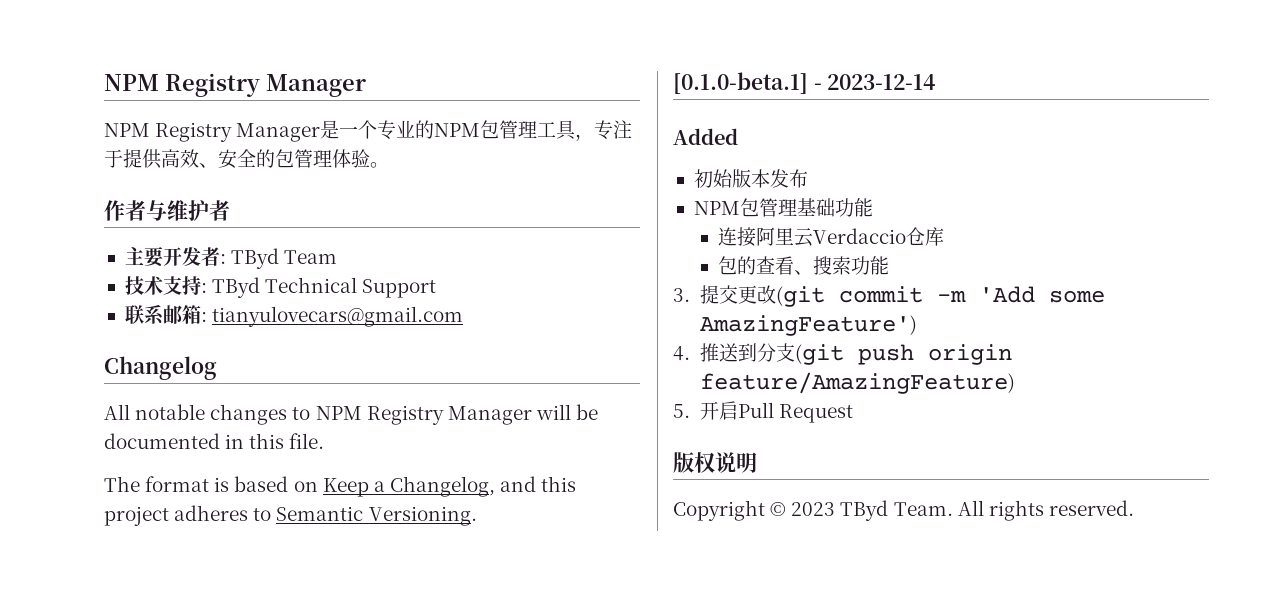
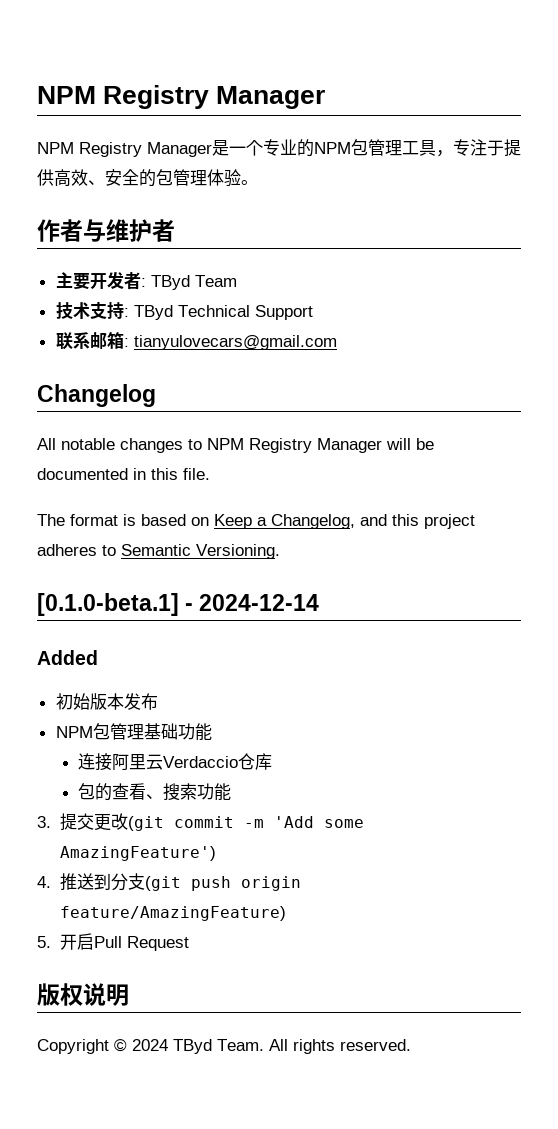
[827,74,936,90] 2023-12-14 -> [199,594,320,611] 2024-12-14
[791,502,836,516] 2023 -> [132,1039,168,1051] 2024

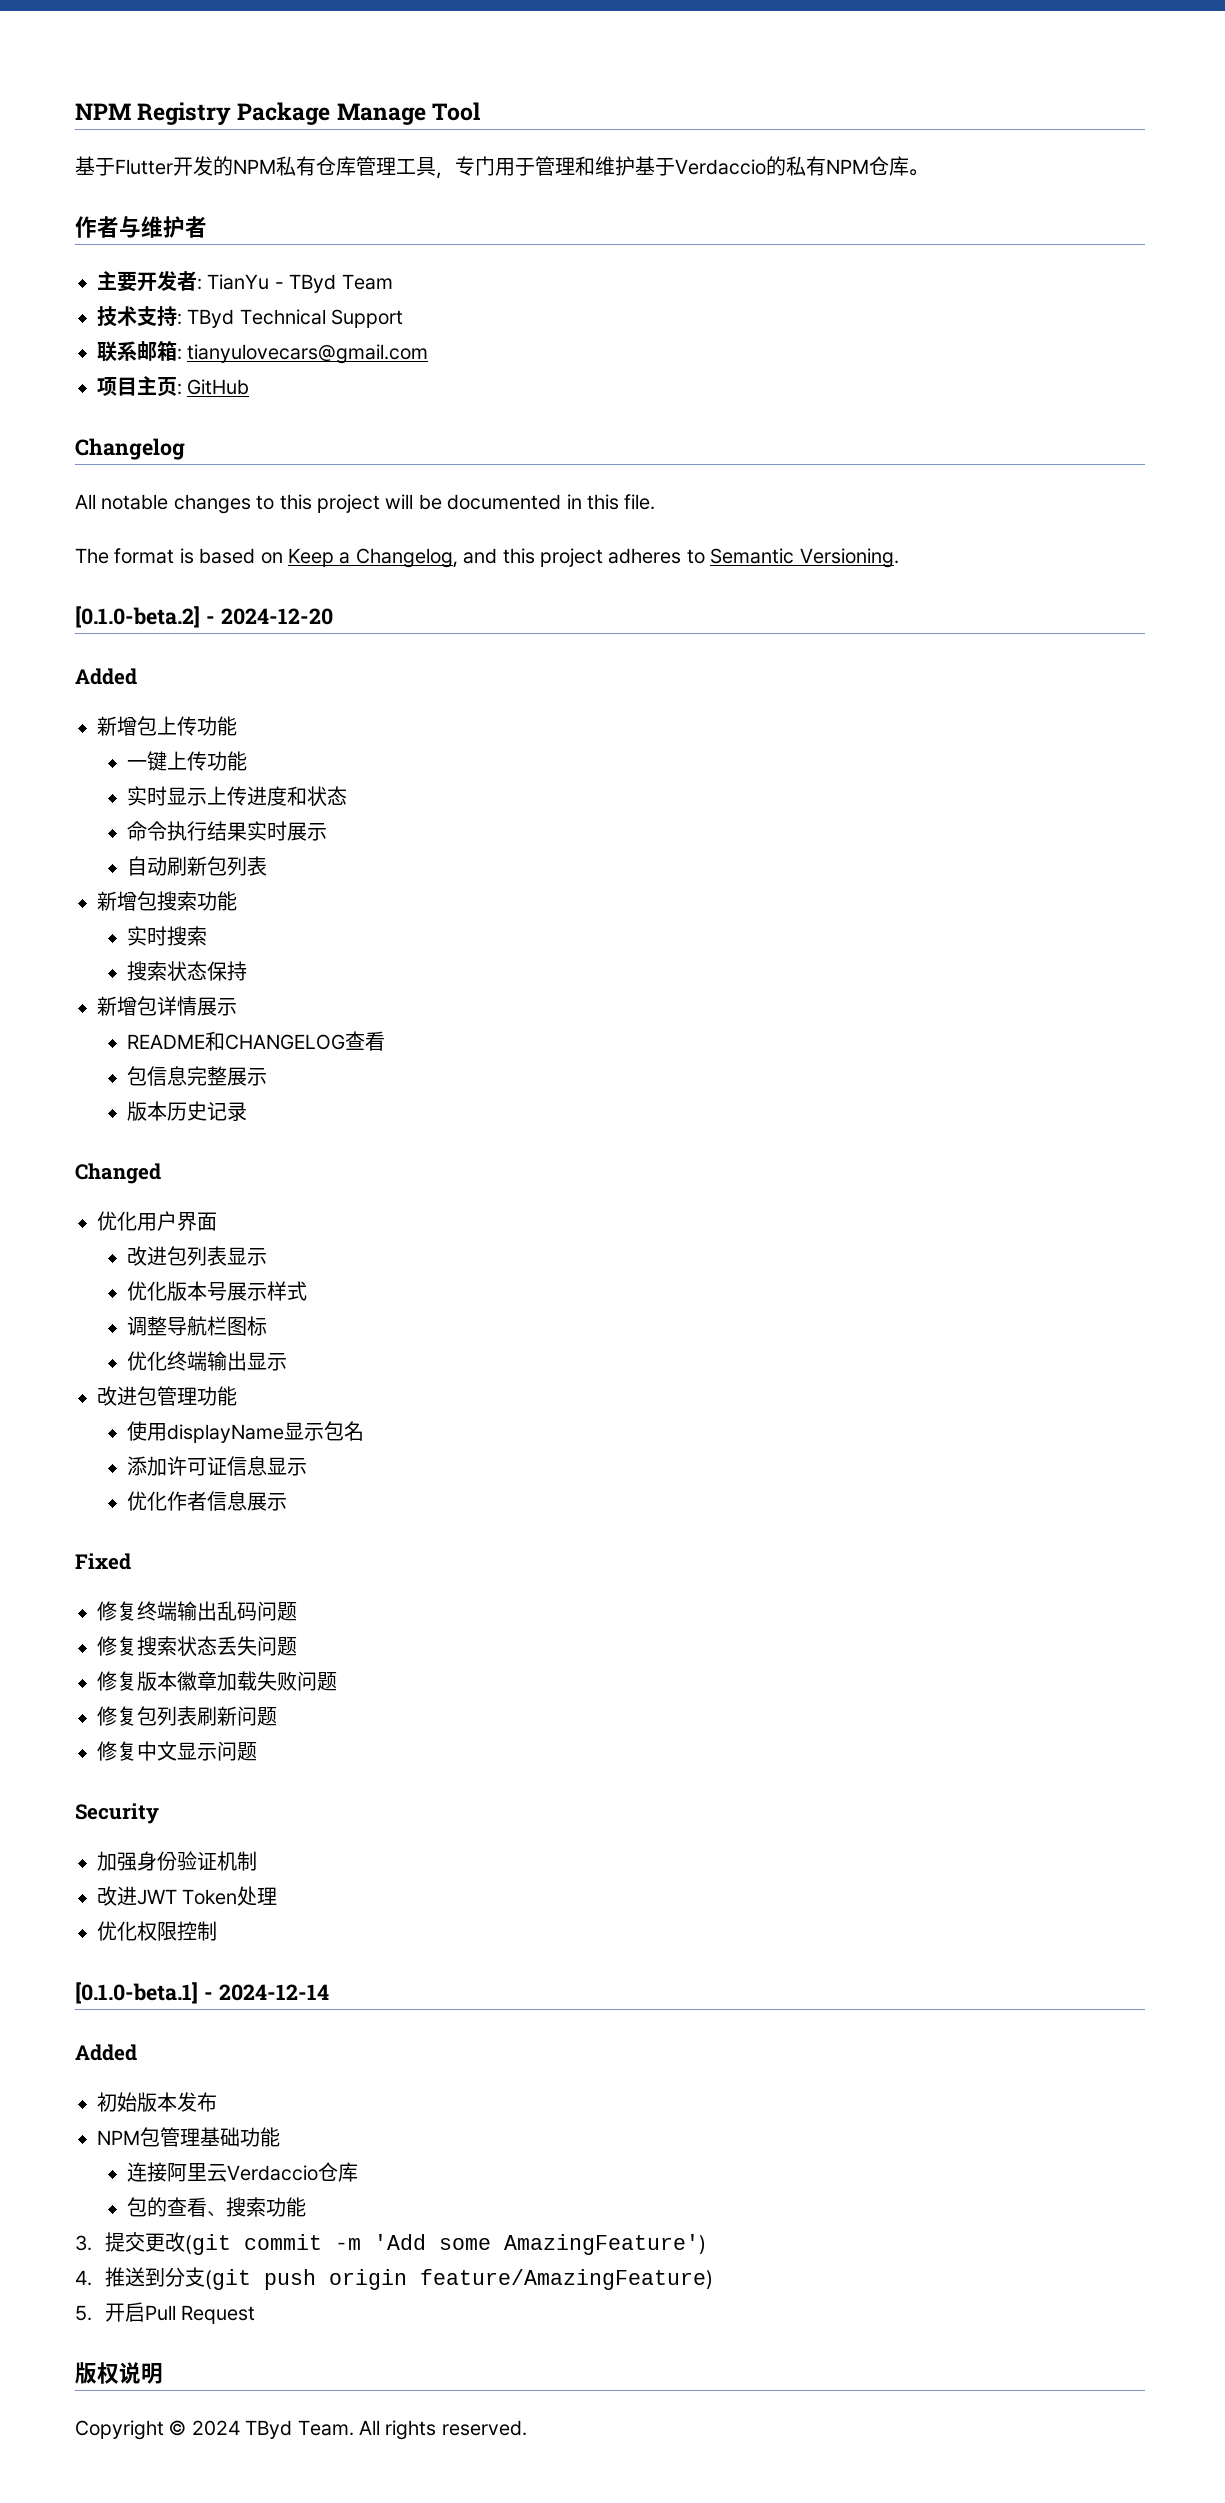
[37,85,326,109] [37,139,521,157] [37,169,241,187] NPM Registry Manager // NPM Registry Manager是一个专业的NPM包管理工具，专注于提供高效、安全的包管理体验 -> [75,102,480,125] [75,156,909,179] NPM Registry Package Manage Tool // 基于Flutter开发的NPM私有仓库管理工具，专门用于管理和维护基于Verdaccio的私有NPM仓库
(146, 282) none -> [207,274,284,290] TianYu -
(337, 342) none -> [97,376,250,396] // 项目主页: GitHub
[207,438,382,453] NPM Registry Manager -> [279,494,380,513] this project
(280, 551) none -> [75,606,333,628] [75,668,137,685] [97,716,237,736] [126,751,247,771] [126,786,347,806] [126,821,327,841] [126,856,267,876] [97,891,237,911] [126,926,207,946] [126,961,247,981] [97,996,237,1016] [126,1031,385,1051] [126,1066,267,1086] [126,1101,247,1121] [75,1163,161,1184] [97,1211,217,1231] [126,1246,267,1266] [126,1281,307,1301] [126,1316,267,1336] [126,1351,287,1371] [97,1386,237,1406] [126,1421,364,1443] [126,1456,307,1476] [126,1491,287,1511] [75,1553,131,1570] [97,1601,297,1621] [97,1636,297,1656] [97,1671,337,1691] [97,1706,277,1726] [97,1741,257,1761] [75,1803,159,1824] [97,1851,257,1871] [97,1886,278,1906] [97,1921,217,1941] // [0.1.0-beta.2] - 2024-12-20 // Added // 新增包上传功能 // 一键上传功能 // 实时显示上传进度和状态 // 命令执行结果实时展示 // 自动刷新包列表 // 新增包搜索功能 // 实时搜索 // 搜索状态保持 // 新增包详情展示 // README和CHANGELOG查看 // 包信息完整展示 // 版本历史记录 // Changed // 优化用户界面 // 改进包列表显示 // 优化版本号展示样式 // 调整导航栏图标 // 优化终端输出显示 // 改进包管理功能 // 使用displayName显示包名 // 添加许可证信息显示 // 优化作者信息展示 // Fixed // 修复终端输出乱码问题 // 修复搜索状态丢失问题 // 修复版本徽章加载失败问题 // 修复包列表刷新问题 // 修复中文显示问题 // Security // 加强身份验证机制 // 改进JWT Token处理 // 优化权限控制

